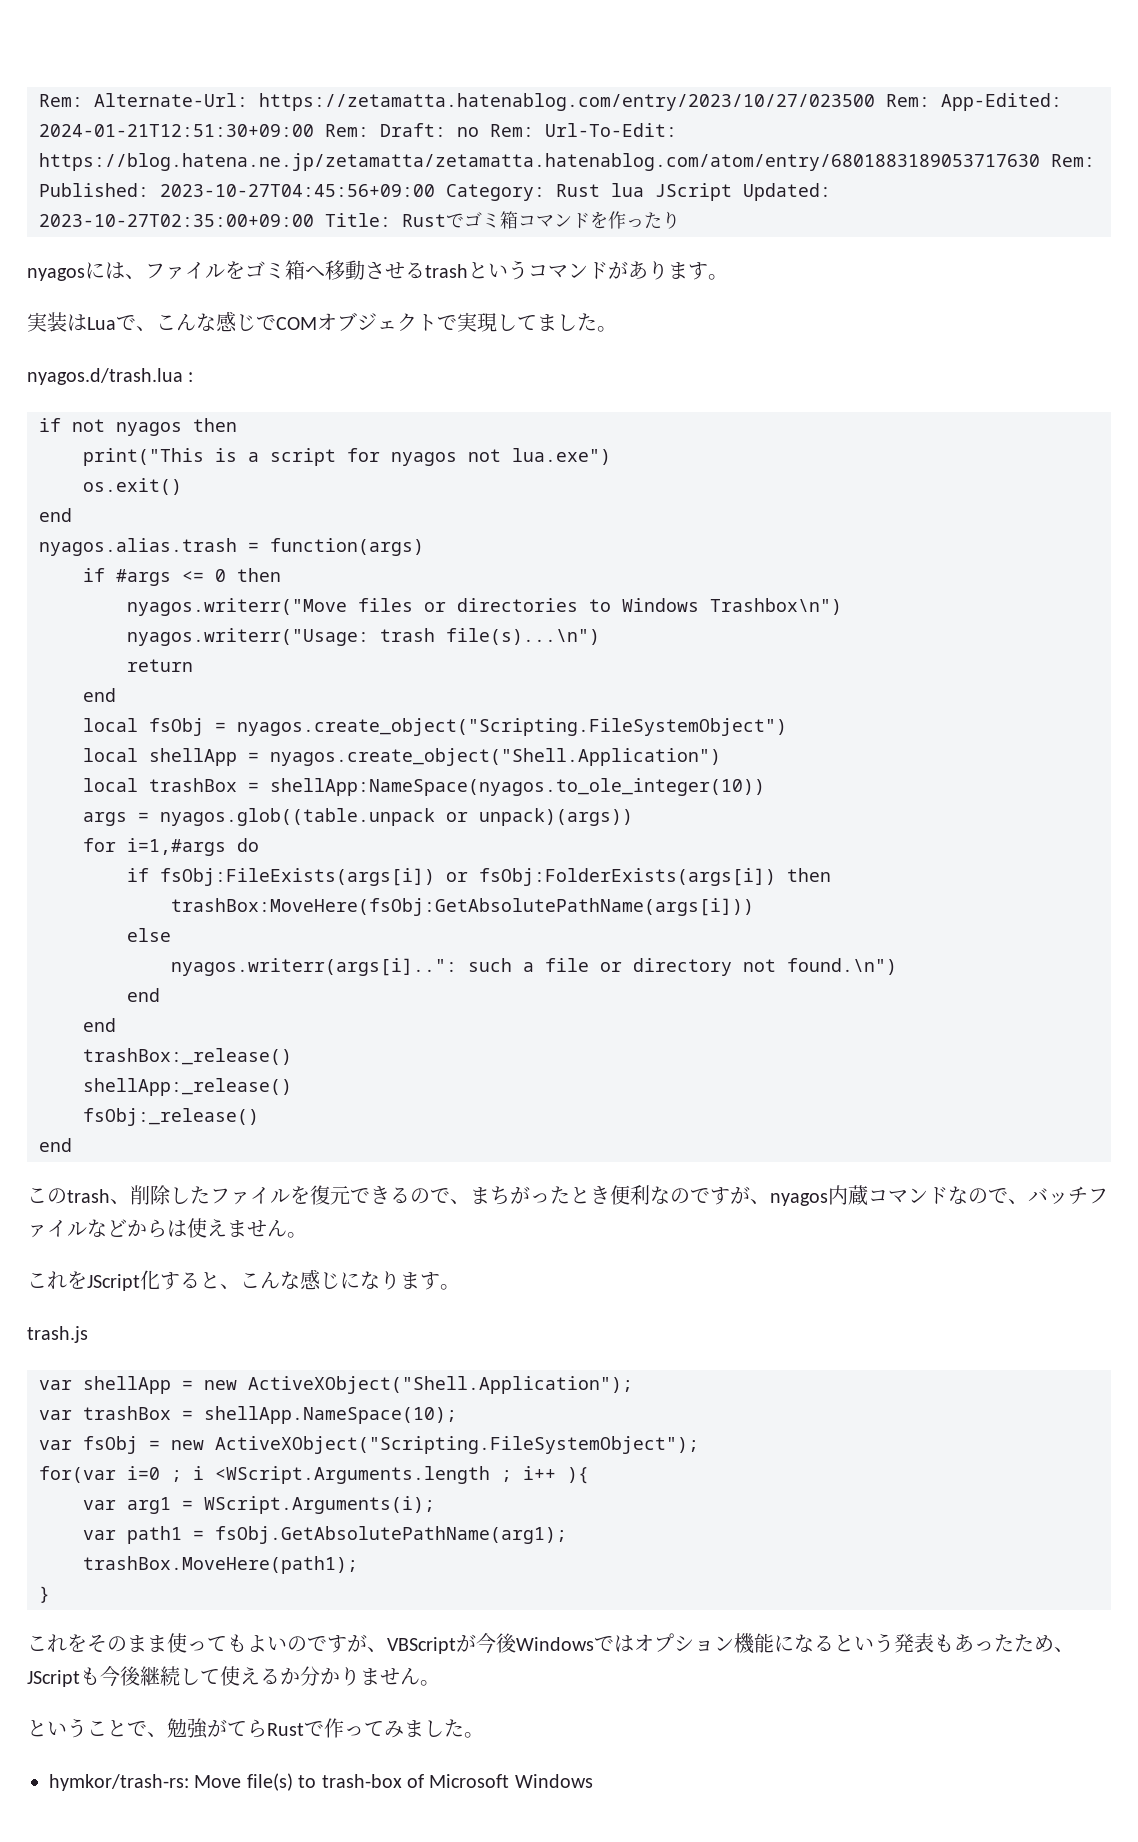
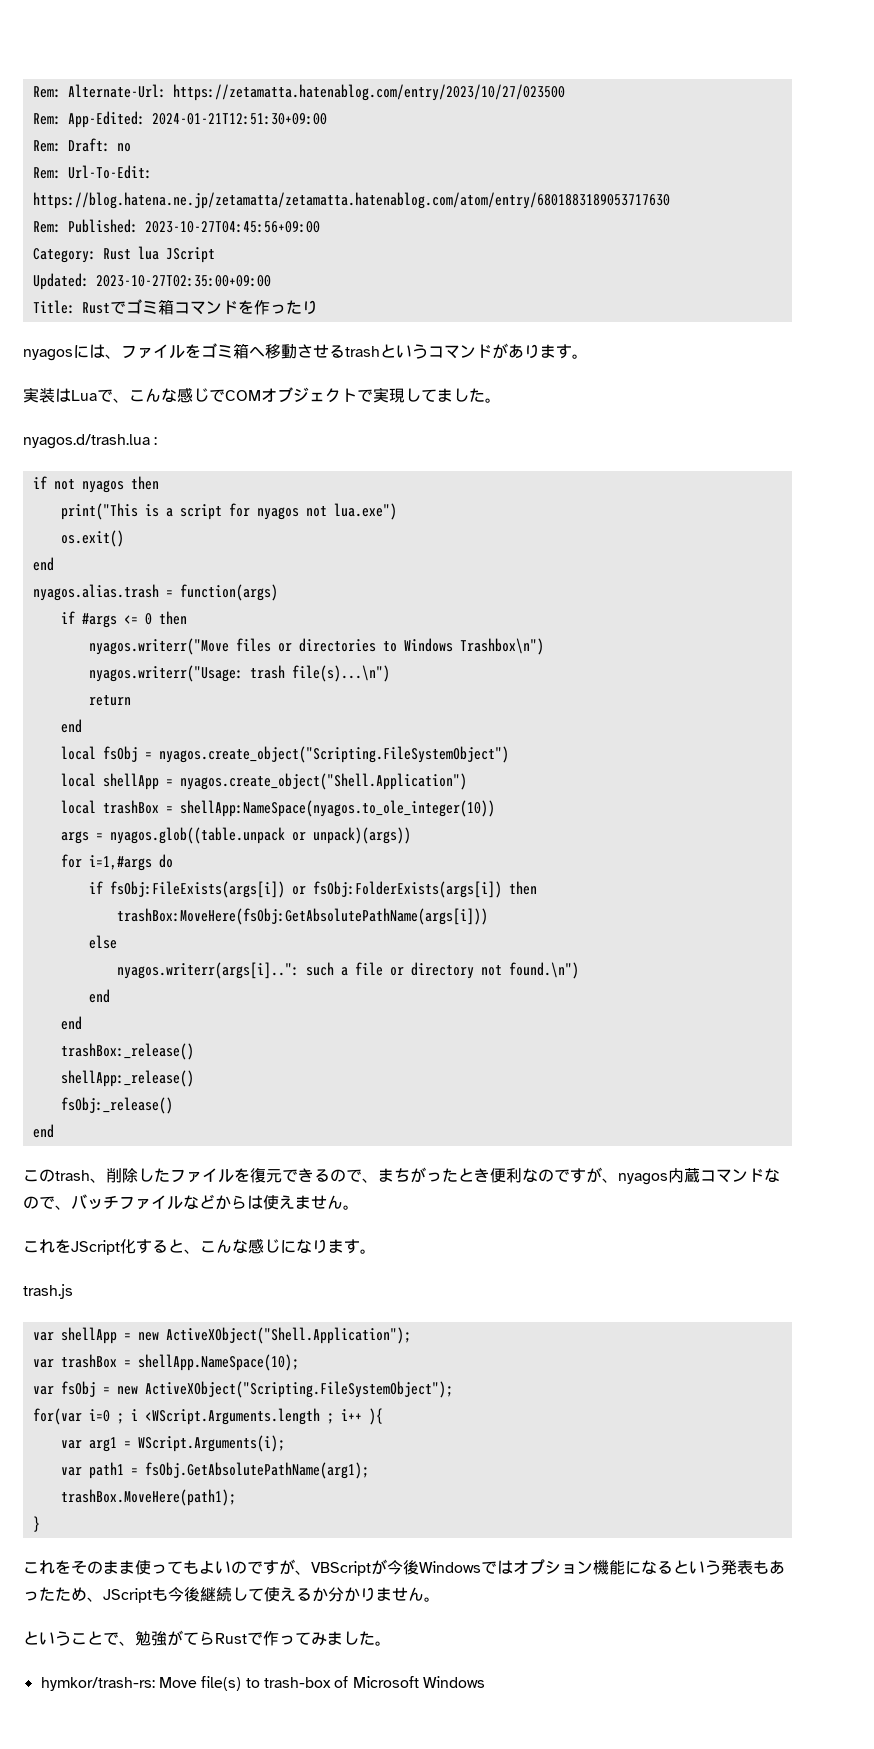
(875, 102) none -> (565, 92) //
(314, 130) none -> (327, 119) //
(479, 132) none -> (131, 147) //
(1040, 162) none -> (670, 200) //
(435, 190) none -> (320, 227) //
(732, 192) none -> (215, 255) //
(314, 220) none -> (271, 281) //

